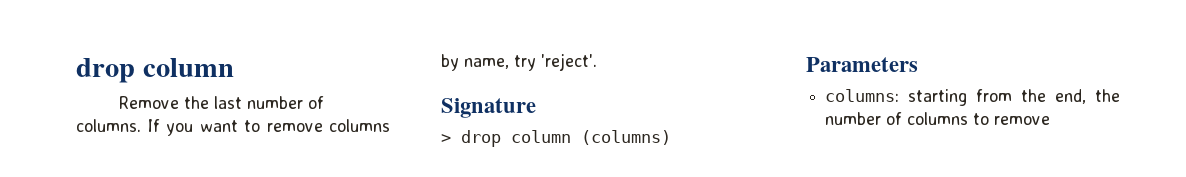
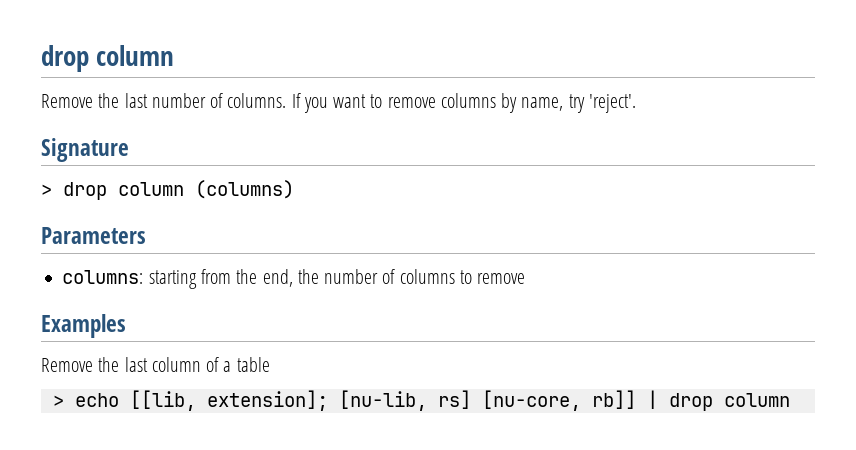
(1051, 120) none -> [41,314,126,338] [41,357,270,372] [52,390,790,411] // Examples // Remove the last column of a table // > echo [[lib, extension]; [nu-lib, rs] [nu-core, rb]] | drop column

